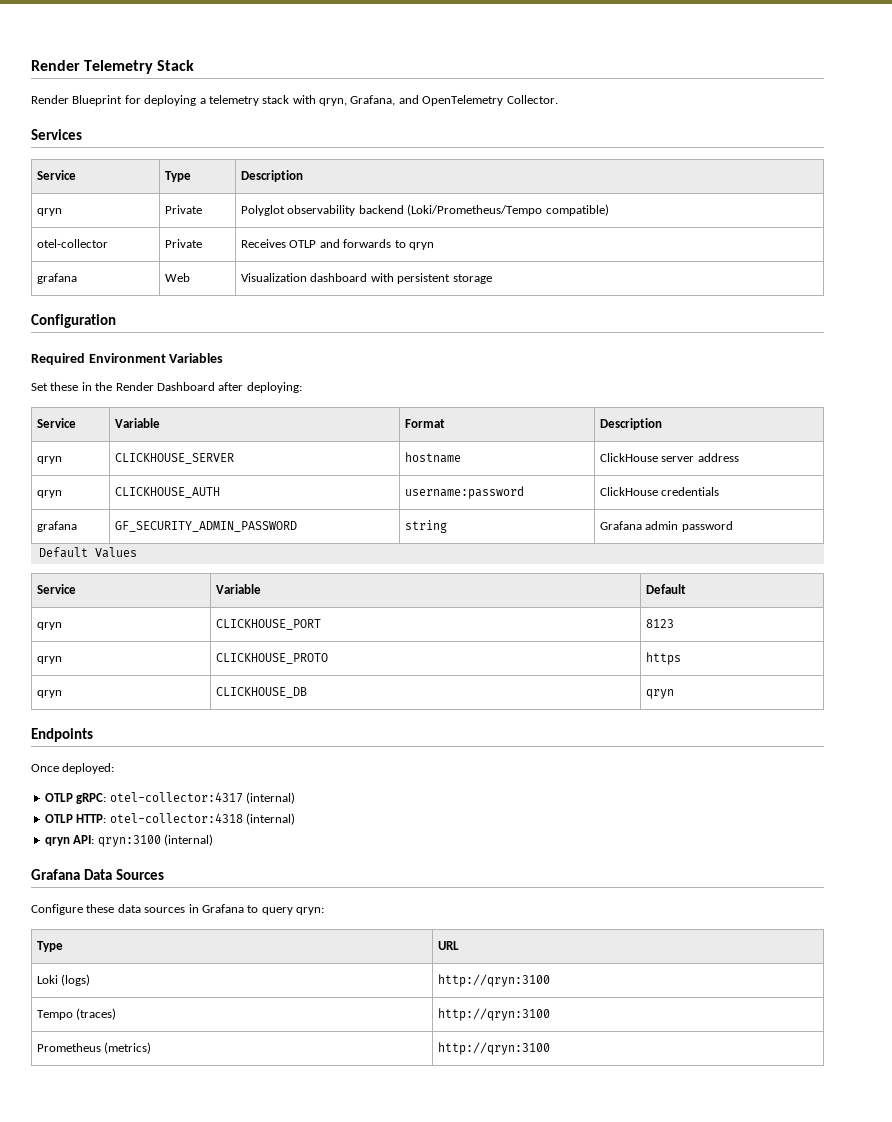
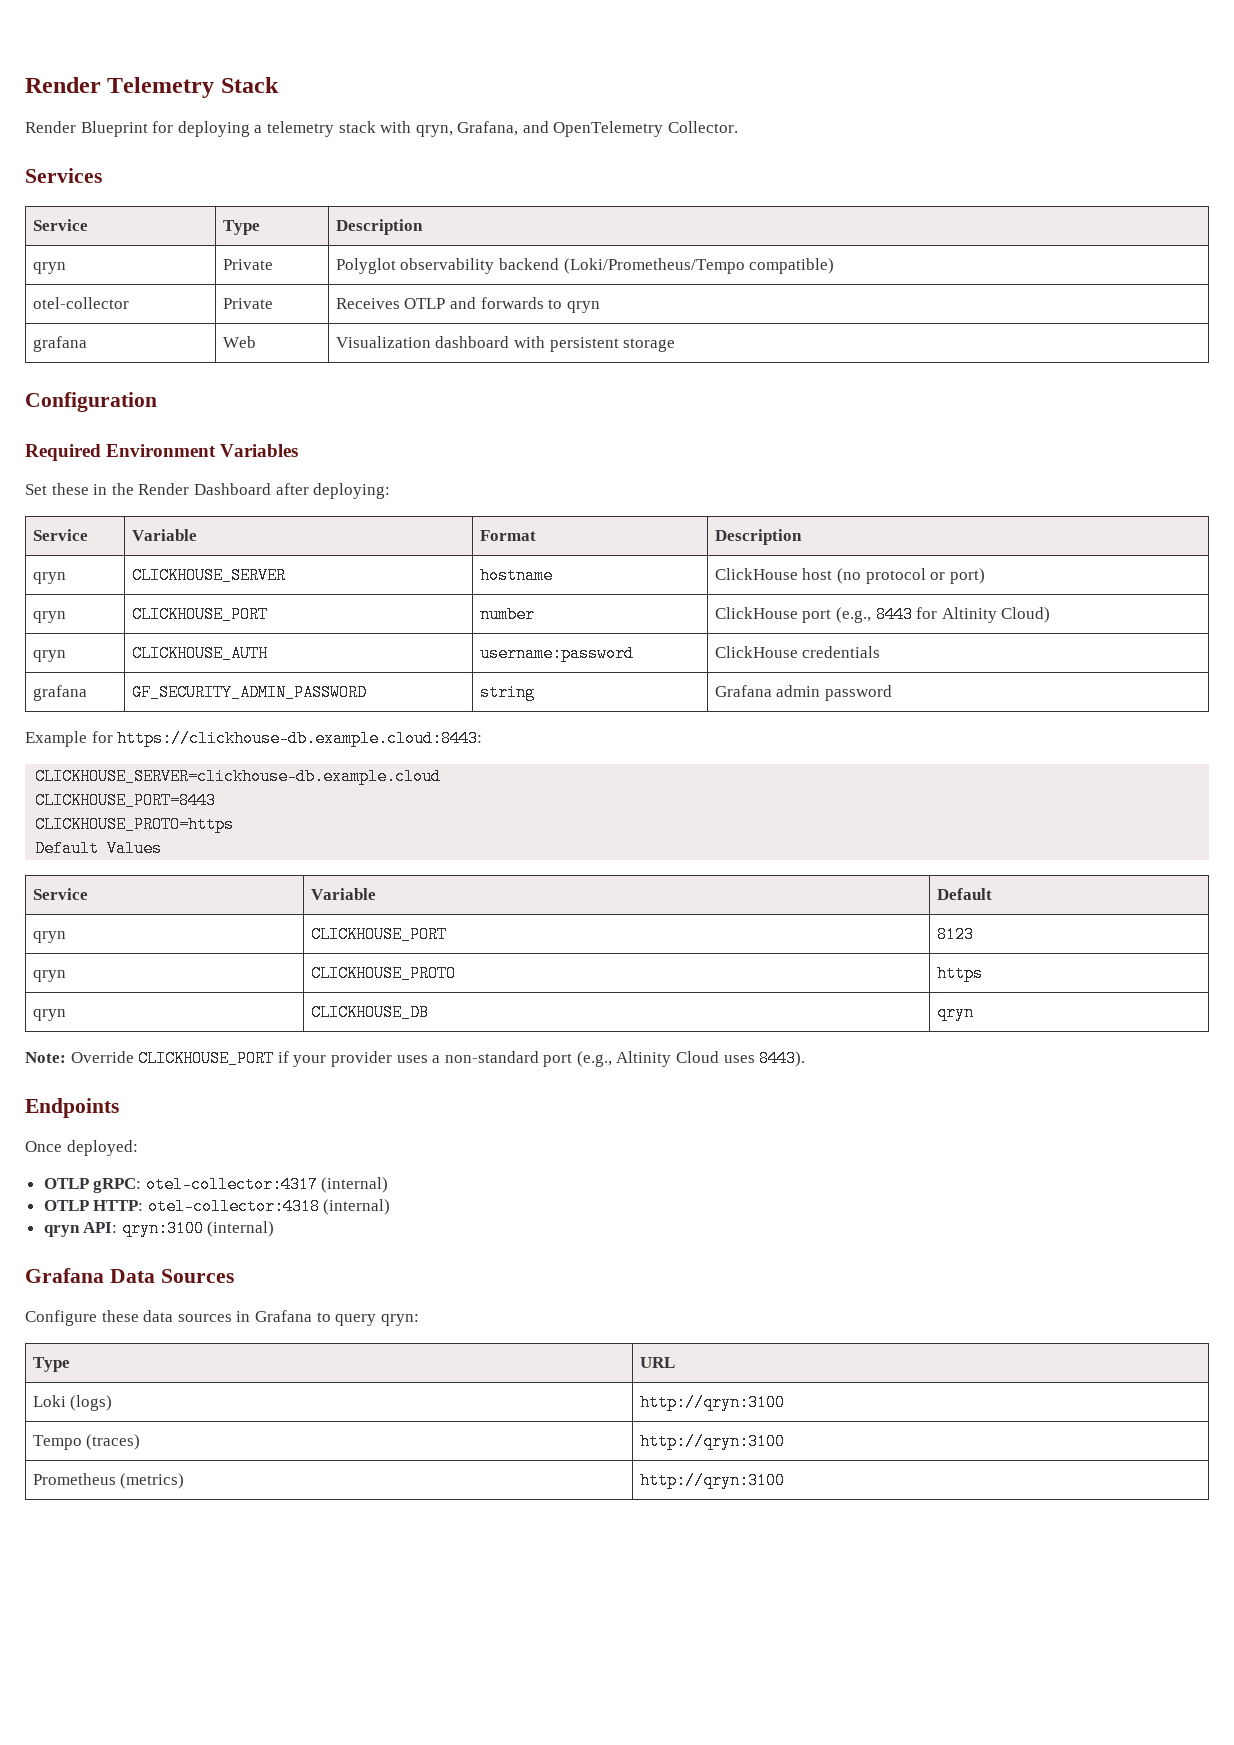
[661,453,739,462] server address -> [802,568,985,584] [32,611,66,623] [131,606,268,623] [479,606,535,623] [714,606,1051,623] host (no protocol or port) // qryn | CLICKHOUSE_PORT | number | ClickHouse port (e.g., 8443 for Altinity Cloud)
(733, 526) none -> [25,730,483,747] [35,768,442,785] [35,792,217,809] [35,816,235,833] // Example for https://clickhouse-db.example.cloud:8443: // CLICKHOUSE_SERVER=clickhouse-db.example.cloud // CLICKHOUSE_PORT=8443 // CLICKHOUSE_PROTO=https
(675, 694) none -> [25,1050,806,1067] // Note: Override CLICKHOUSE_PORT if your provider uses a non-standard port (e.g., Altinity Cloud uses 8443).

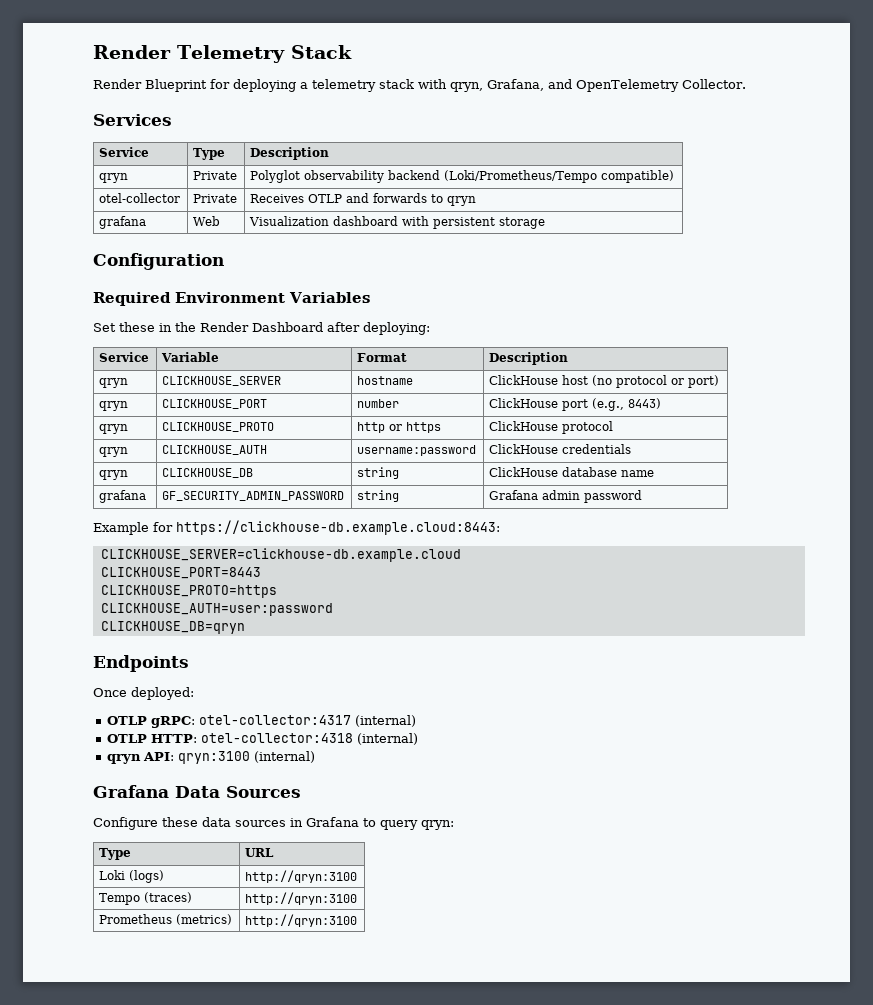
[875,606,1051,623] 8443 for Altinity Cloud) -> [628,398,662,409] [99,424,129,434] [162,422,275,432] [357,422,442,433] [489,421,614,434] 8443) // qryn | CLICKHOUSE_PROTO | http or https | ClickHouse protocol
(881, 652) none -> [99,470,129,480] [162,468,254,478] [357,467,400,479] [489,467,655,477] // qryn | CLICKHOUSE_DB | string | ClickHouse database name
[35,840,163,857] [32,888,88,900] [310,888,376,900] [936,888,992,900] [32,931,66,943] [310,926,447,943] [936,926,974,943] [32,970,66,982] [310,965,456,982] [936,965,983,982] [32,1009,66,1021] [310,1004,429,1021] [936,1004,974,1021] [25,1050,806,1067] Default Values // Service | Variable | Default // qryn | CLICKHOUSE_PORT | 8123 // qryn | CLICKHOUSE_PROTO | https // qryn | CLICKHOUSE_DB | qryn // Note: Override CLICKHOUSE_PORT if your provider uses a non-standard port (e.g., Altinity Cloud uses 8443). -> [100,603,333,616] [100,621,245,634] CLICKHOUSE_AUTH=user:password // CLICKHOUSE_DB=qryn

